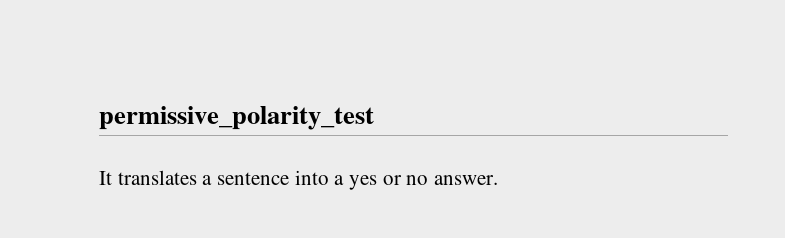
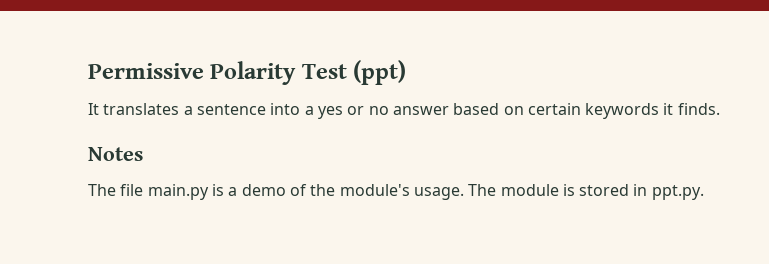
[99,106,374,130] permissive_polarity_test -> [88,60,407,85] Permissive Polarity Test (ppt)
[434,175,499,185] answer. -> [392,103,720,119] [88,147,143,161] [88,184,704,200] answer based on certain keywords it finds. // Notes // The file main.py is a demo of the module's usage. The module is stored in ppt.py.

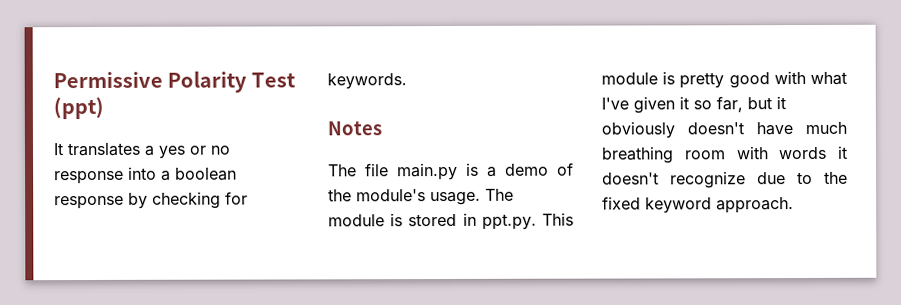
[196,103,720,119] sentence into a yes or no answer based on certain keywords it finds. -> [158,145,231,159] [54,166,237,185] [54,191,248,210] [327,73,407,90] yes or no response into a boolean response by checking for keywords.
(704, 192) none -> [542,212,574,226] [601,71,847,89] [601,96,786,114] [601,121,847,139] [601,145,848,164] [602,171,848,189] [602,196,794,214] This module is pretty good with what I've given it so far, but it obviously doesn't have much breathing room with words it doesn't recognize due to the fixed keyword approach.

